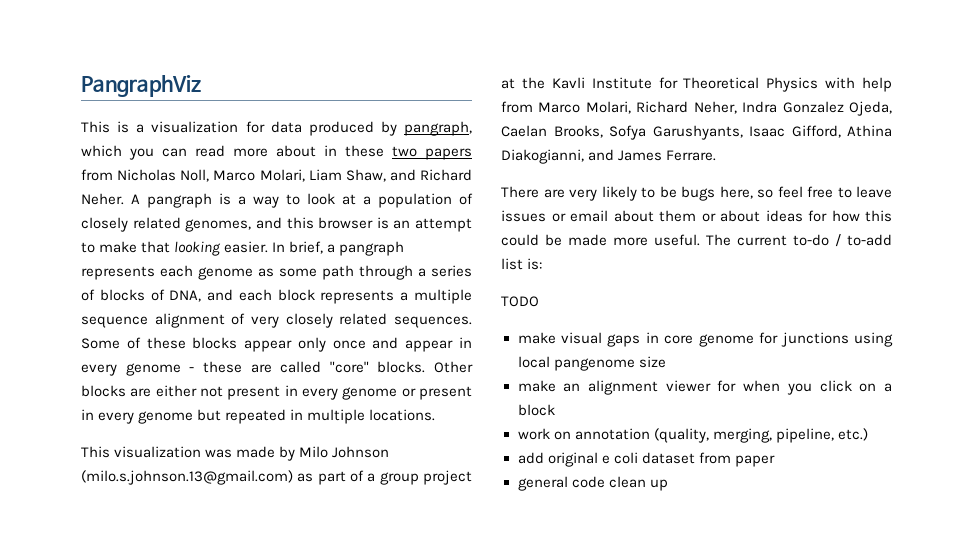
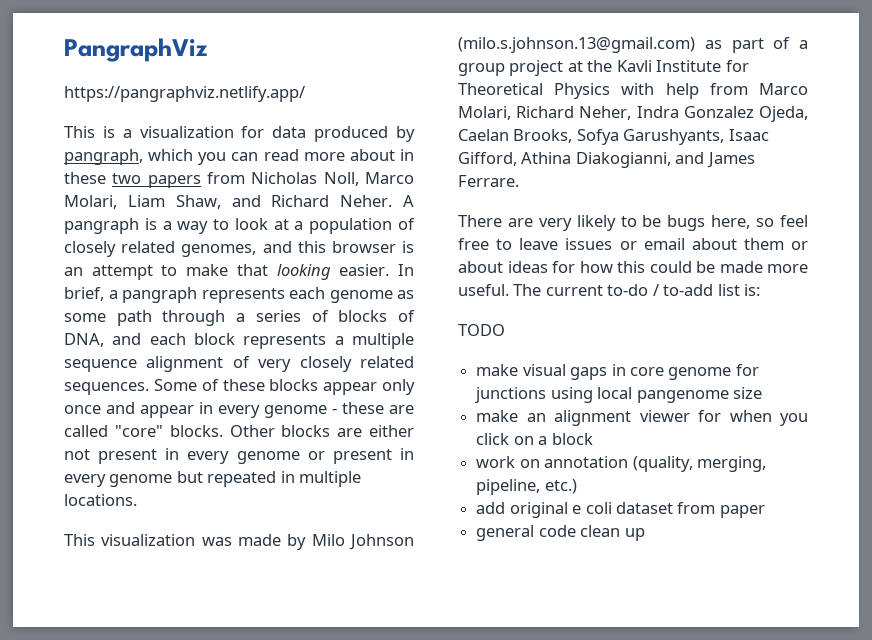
(201, 86) none -> [64,86,305,102] // https://pangraphviz.netlify.app/

